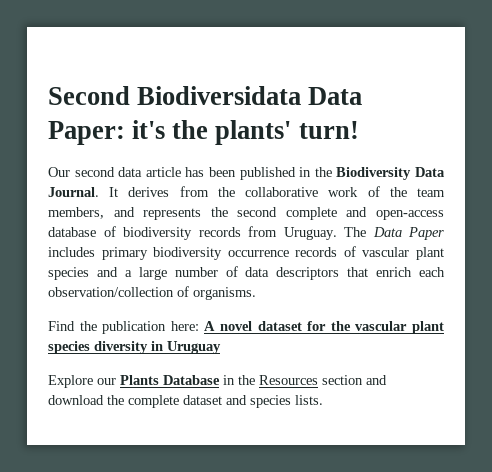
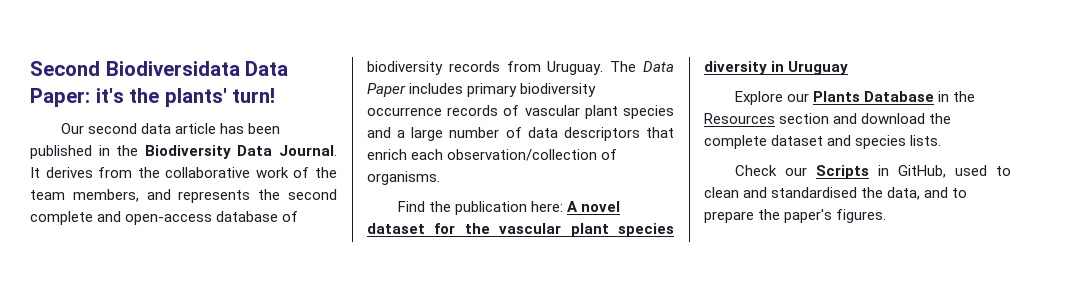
(323, 400) none -> [734,165,1011,179] [704,187,968,200] [704,209,887,223] // Check our Scripts in GitHub, used to clean and standardised the data, and to prepare the paper's figures.

